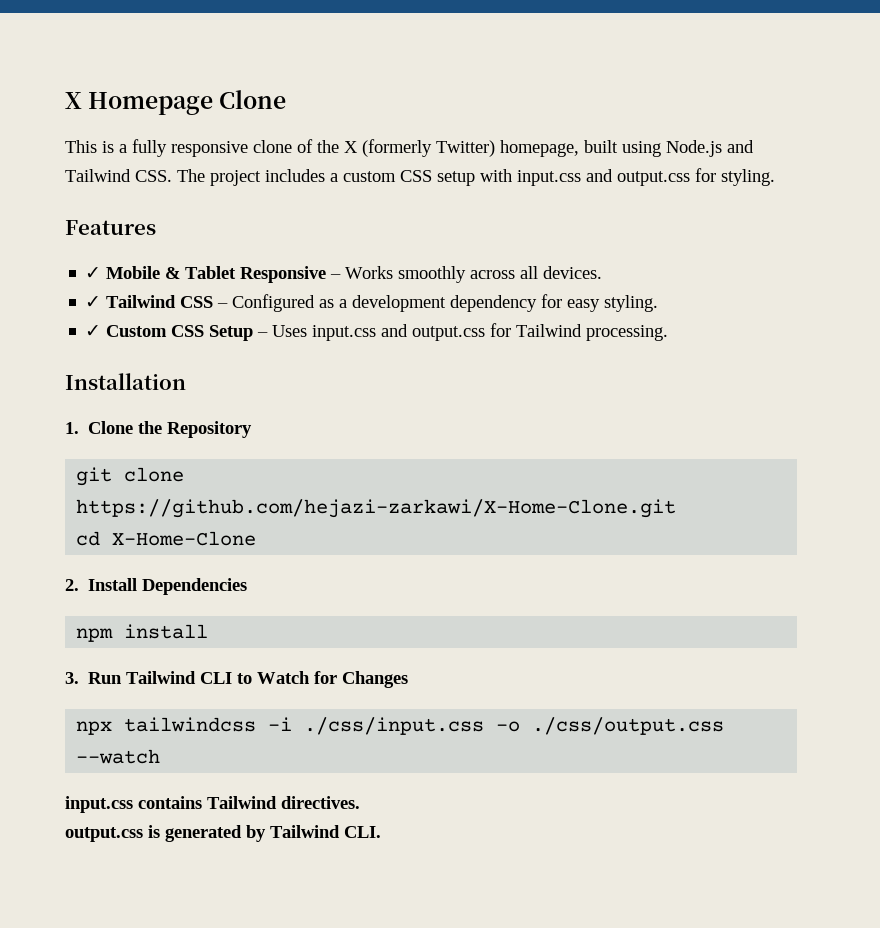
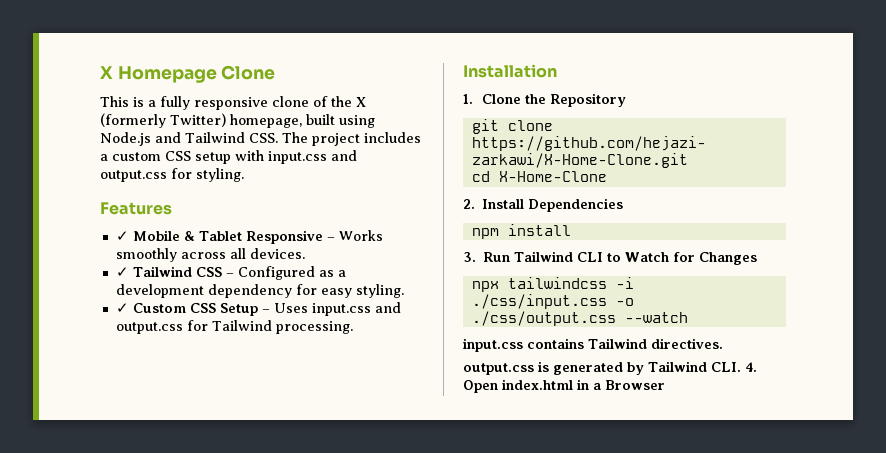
(381, 832) none -> [744,362,757,372] [463,379,665,393] 4. Open index.html in a Browser

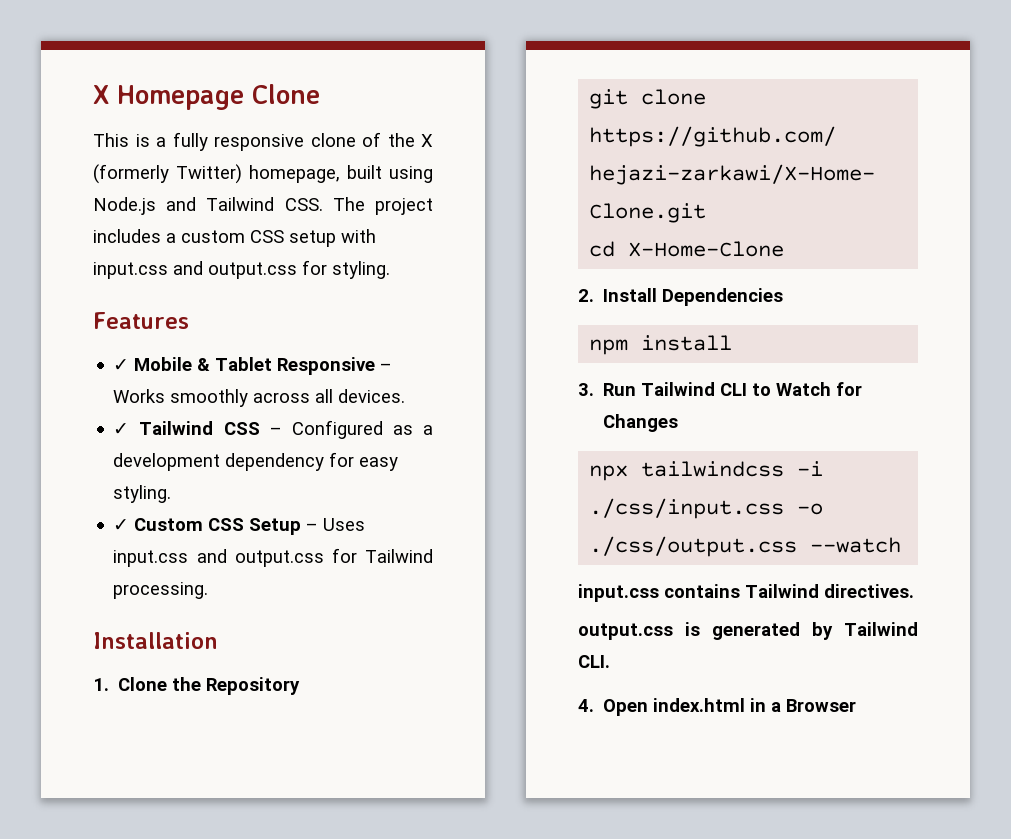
(741, 367) none -> (610, 661) //

